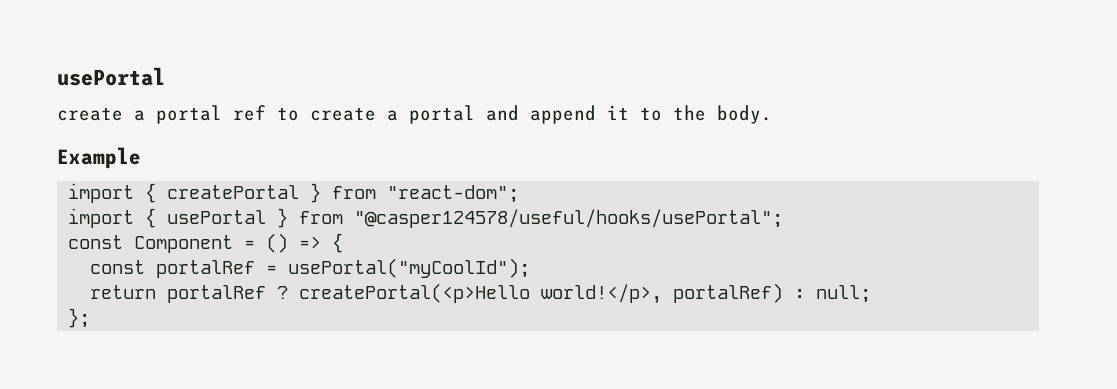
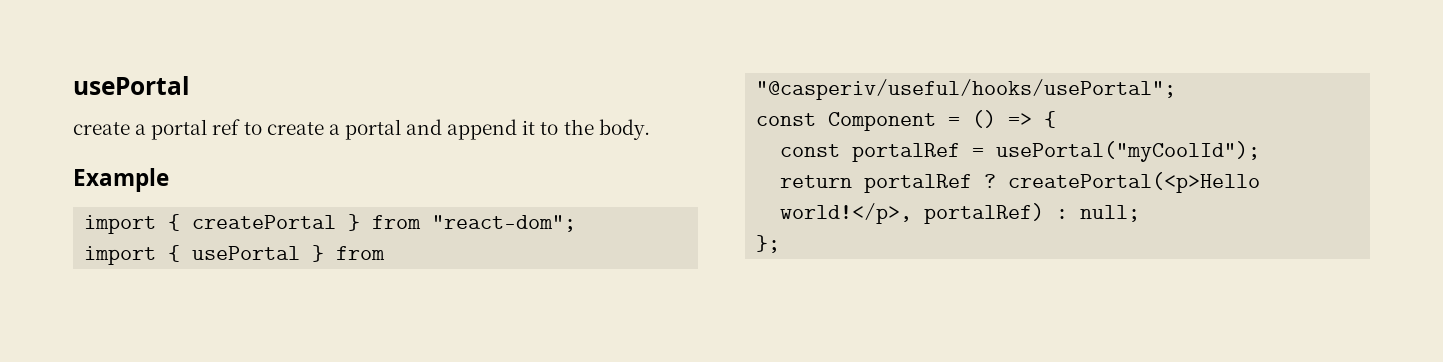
[354,209,784,228] "@casper124578/useful/hooks/usePortal"; -> [756,79,1177,100] "@casperiv/useful/hooks/usePortal";

